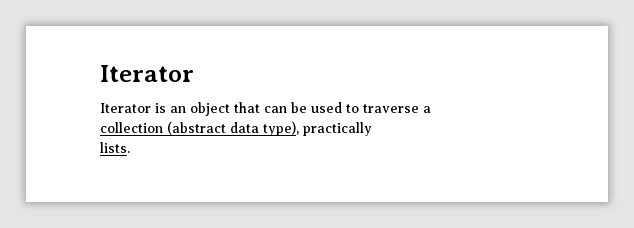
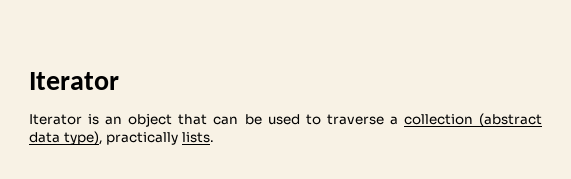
(431, 109) // -> (398, 120) none
(372, 129) // -> (179, 138) none

